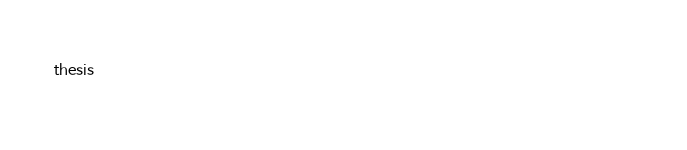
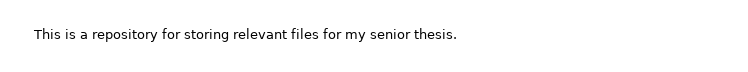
[54,63,94,76] thesis -> [33,28,457,42] This is a repository for storing relevant files for my senior thesis.

